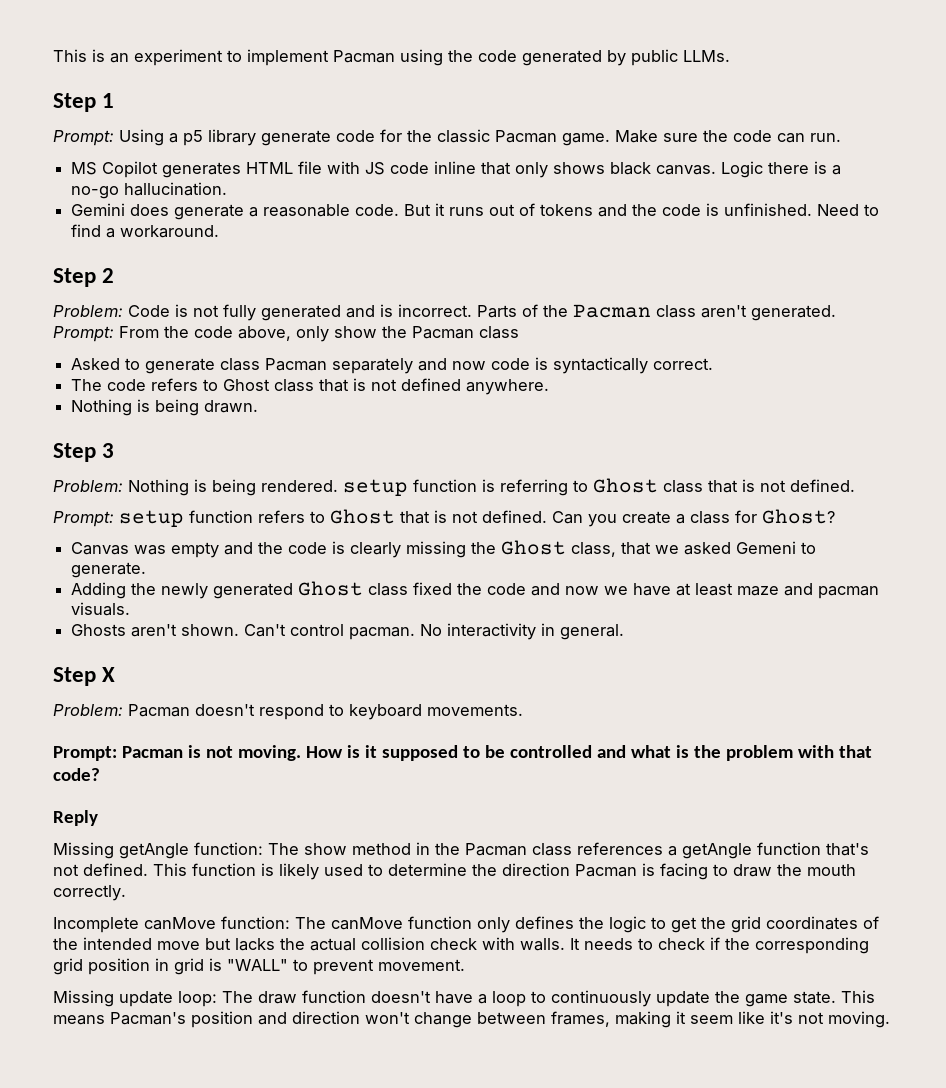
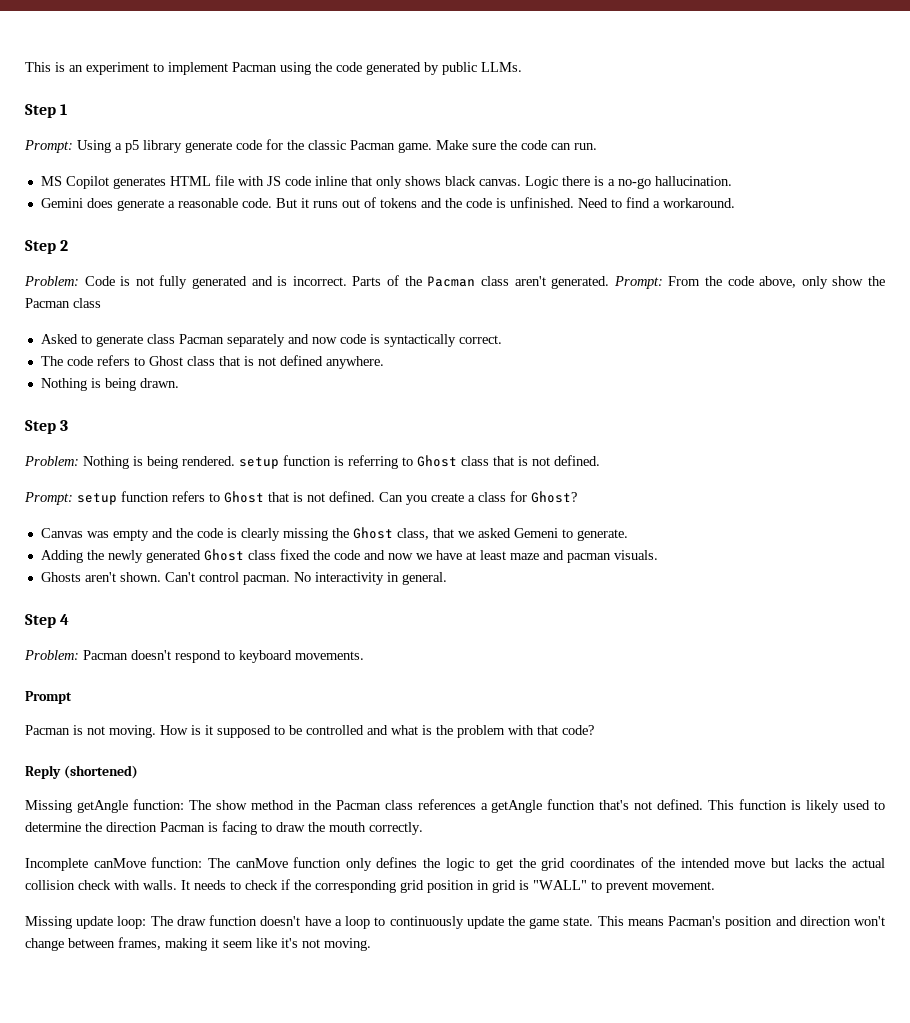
[102,667,116,682] X -> [60,614,70,625] 4
[53,746,117,761] Prompt: -> [25,691,72,704] Prompt //
(98, 818) none -> [63,765,138,779] (shortened)

